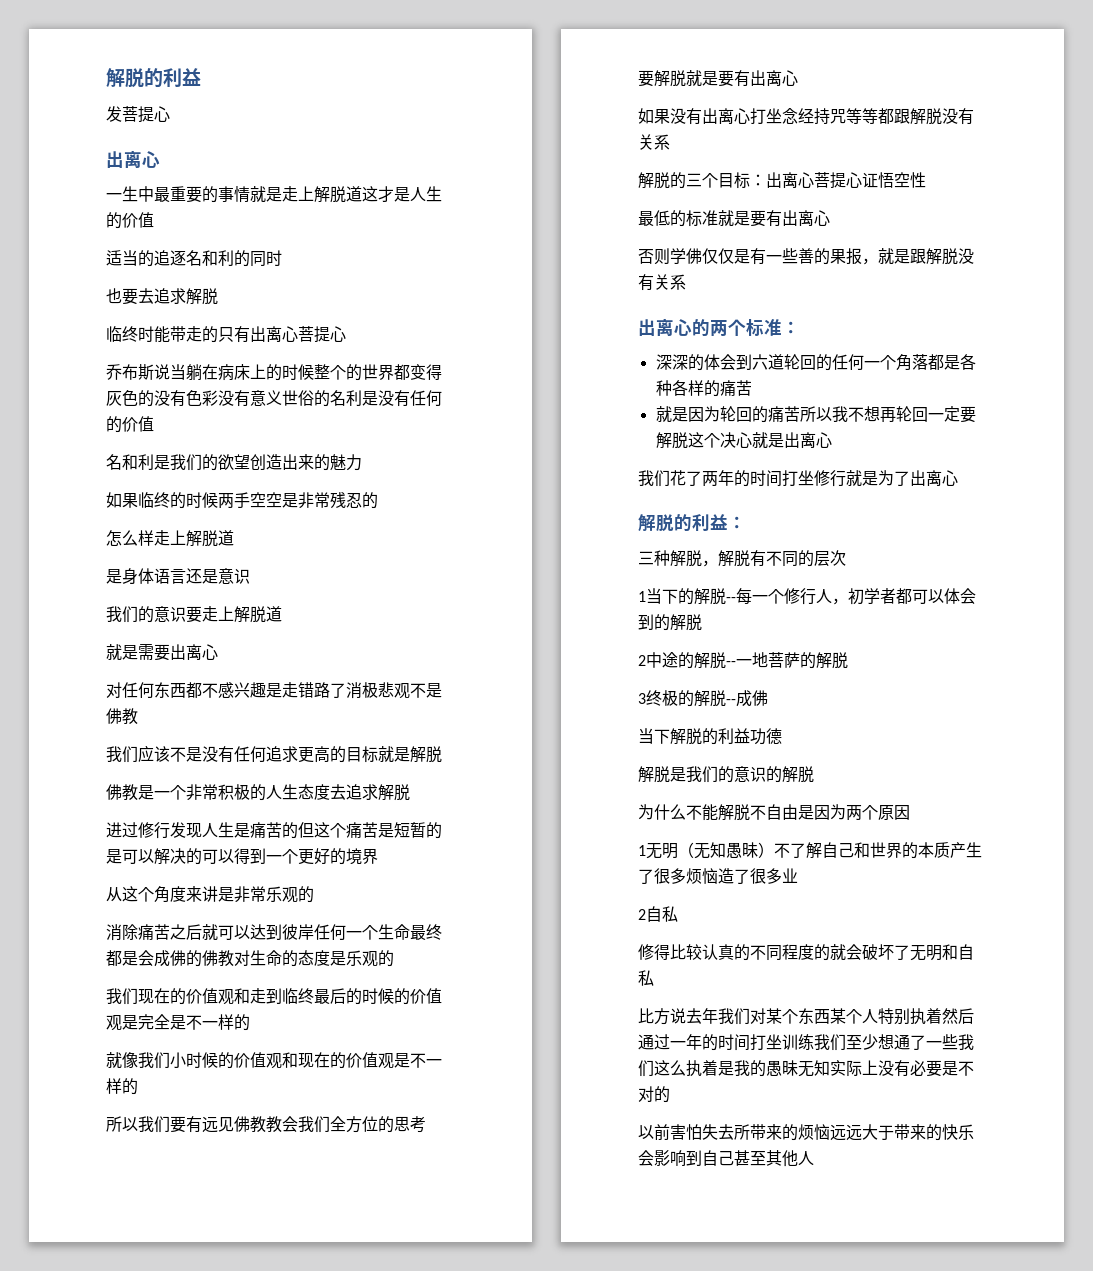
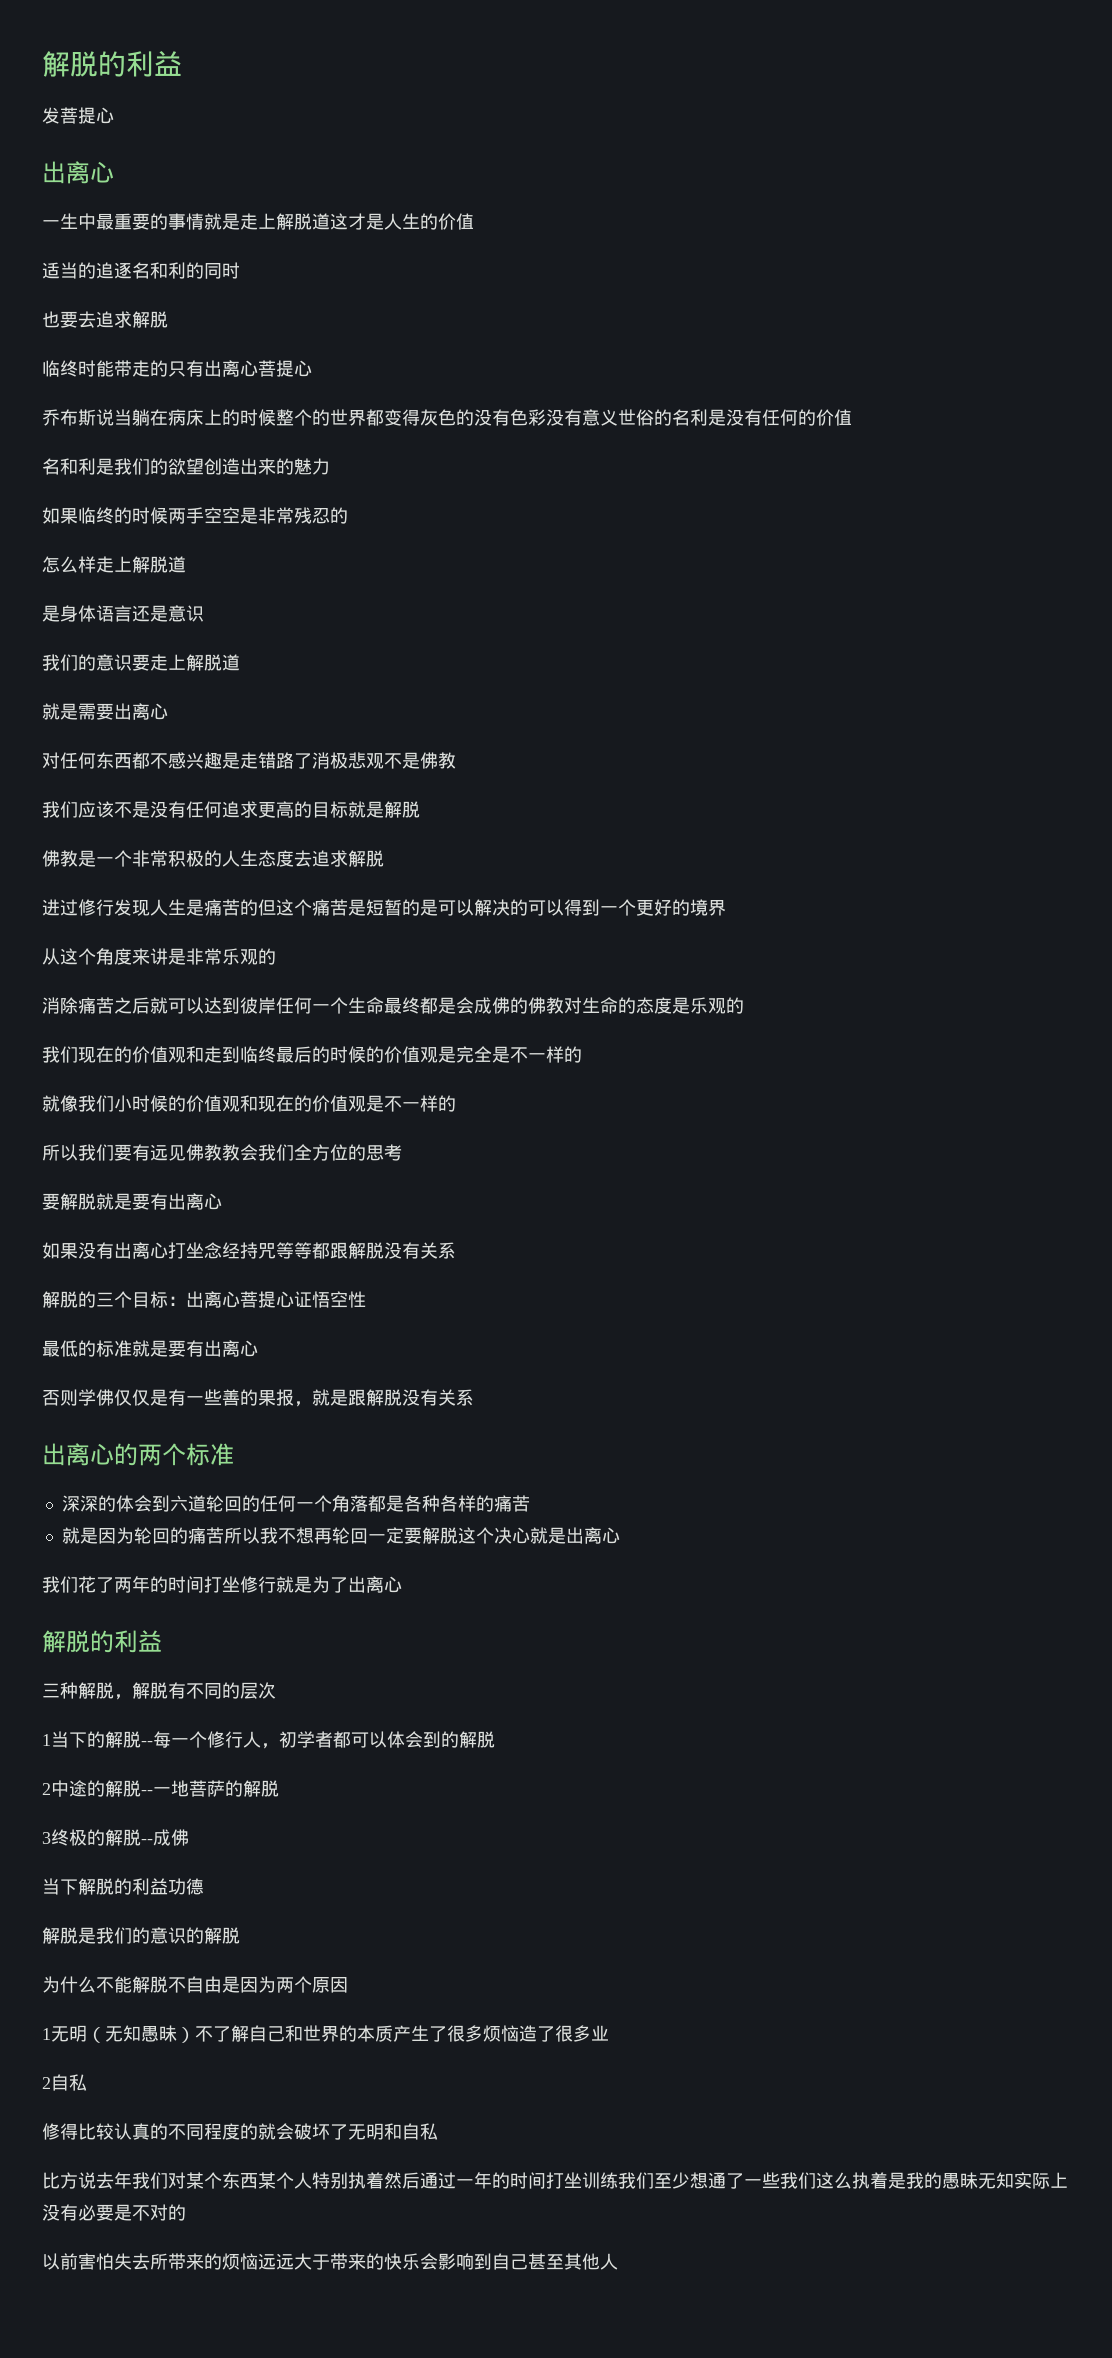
[782,321,800,334] ： -> (234, 1454) none
[728,516,746,529] ： -> (162, 1641) none

